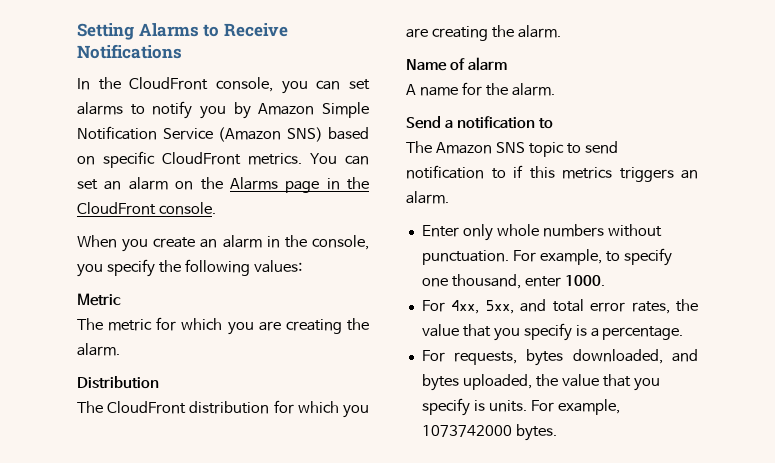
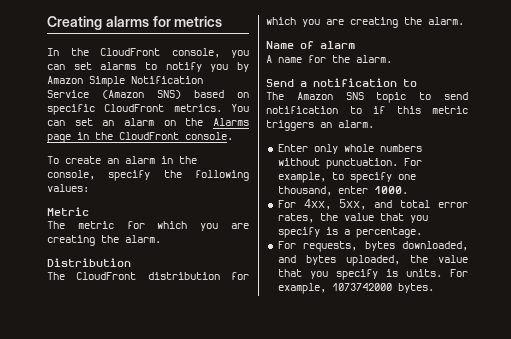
[77,23,288,40] [77,44,182,59] Setting Alarms to Receive Notifications -> [47,16,223,30] Creating alarms for metrics
[77,235,149,252] When you -> [47,156,59,164] To
[77,264,103,277] you -> (95, 175) none
[562,167,612,179] metrics -> [432,106,468,114] metric

